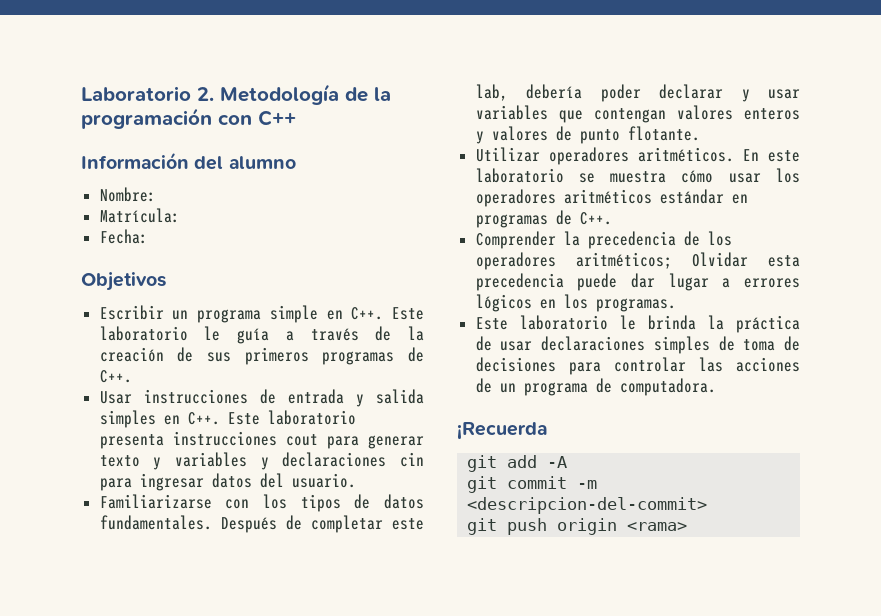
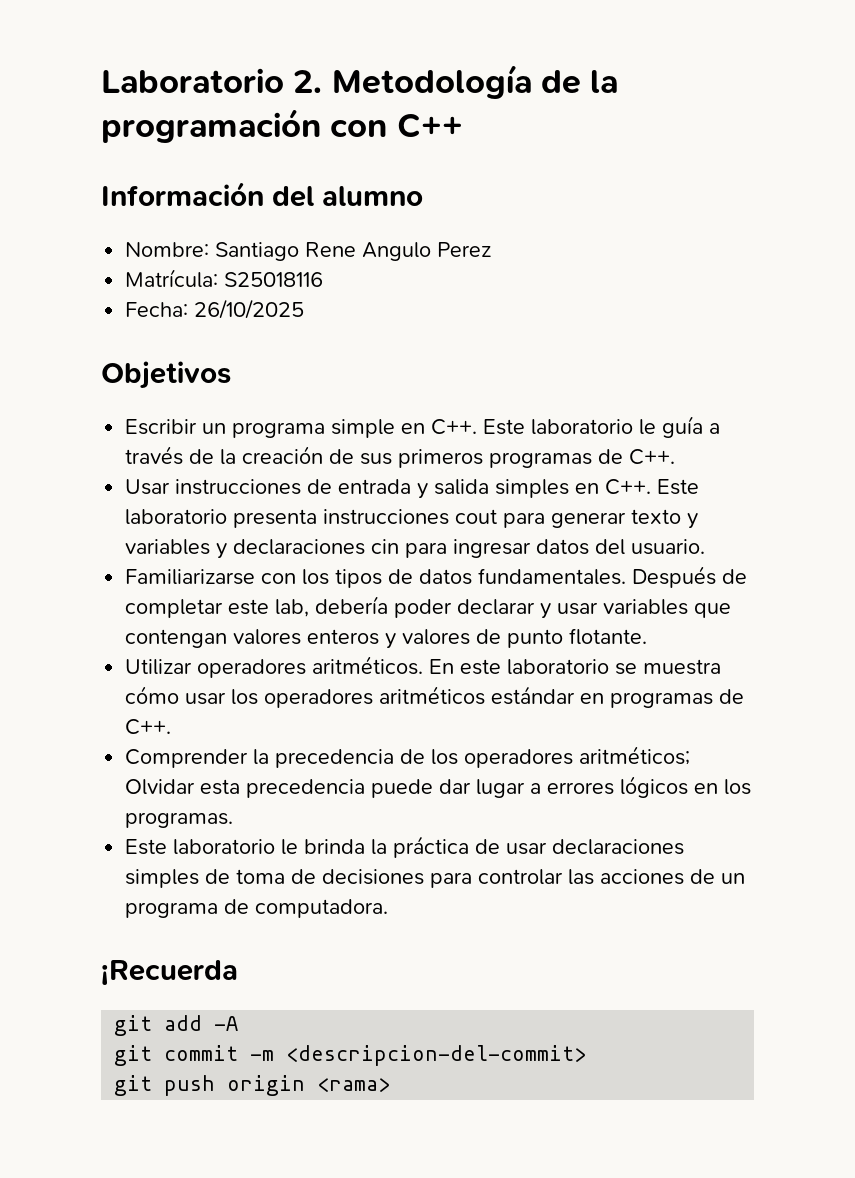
(156, 194) none -> [215,242,492,261] Santiago Rene Angulo Perez
(180, 215) none -> [224,272,324,287] S25018116
(148, 236) none -> [194,299,305,319] 26/10/2025

